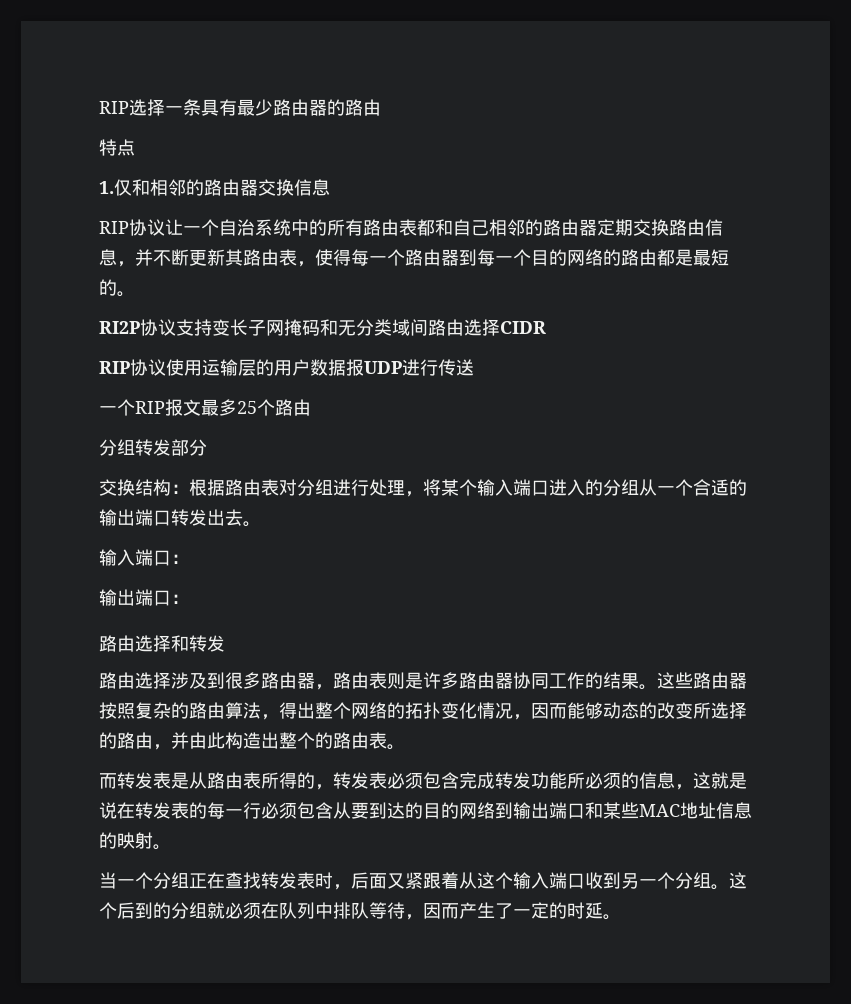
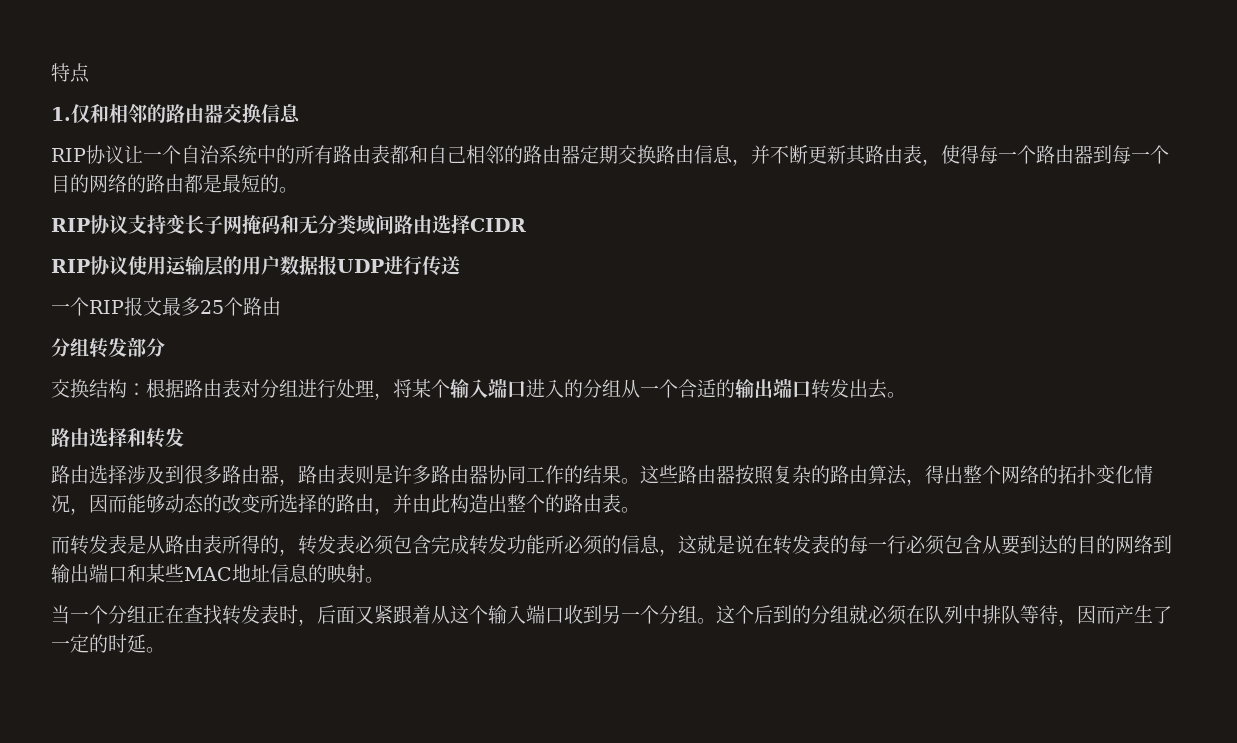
[99,99,381,116] RIP选择一条具有最少路由器的路由 // -> (51, 72) none
[99,321,140,334] RI2P -> [51,218,90,232] RIP
[99,549,189,566] [99,589,189,606] // 输入端口： // 输出端口： -> (906, 395) none

